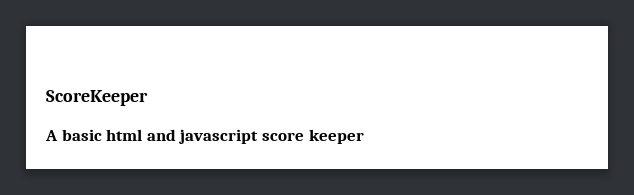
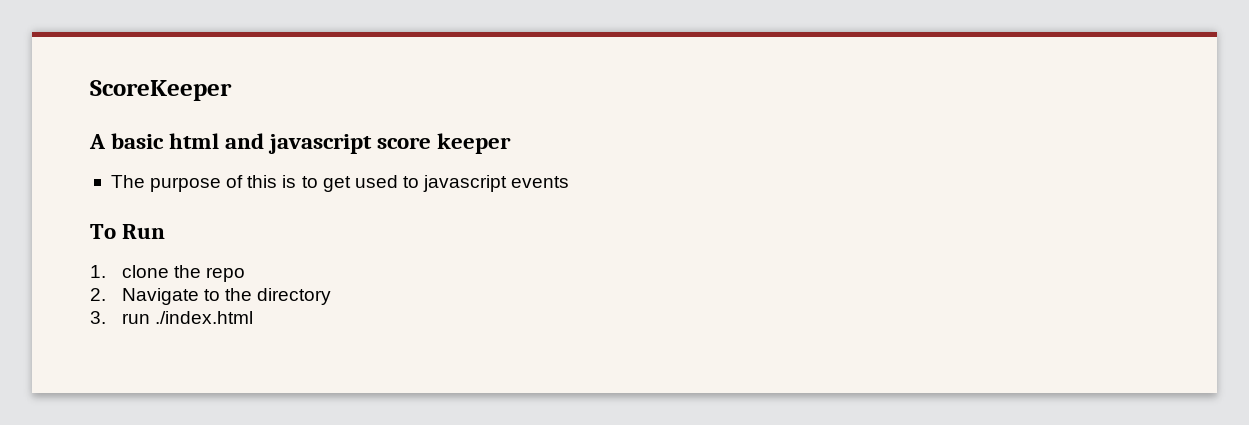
(364, 136) none -> [110,175,570,192] [90,224,166,239] [90,265,245,282] [90,288,331,305] [90,311,253,324] // The purpose of this is to get used to javascript events // To Run // 1. clone the repo // 2. Navigate to the directory // 3. run ./index.html

